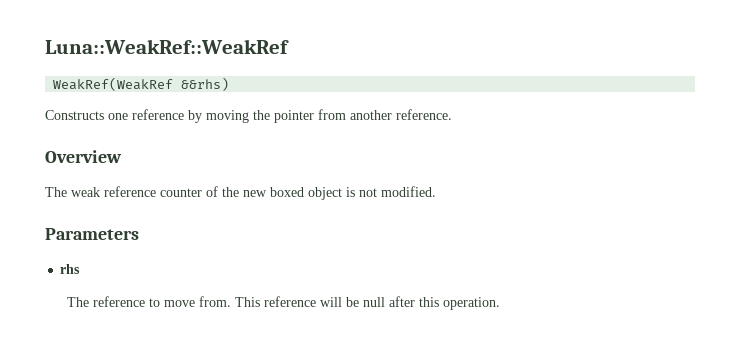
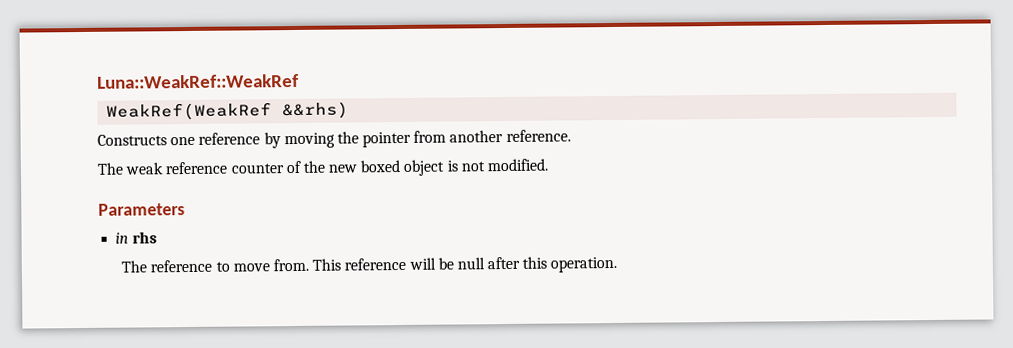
[45,150,122,163] // Overview -> (571, 136) none
(139, 234) none -> [115,232,130,244] in

